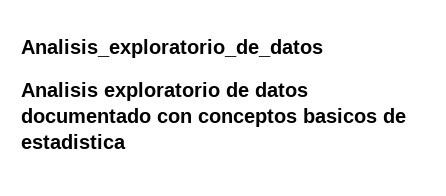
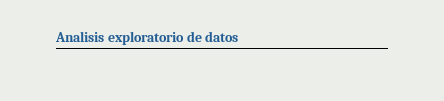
[21,39,323,58] Analisis_exploratorio_de_datos // -> (55, 36) none
[21,108,406,127] [21,134,126,149] documentado con conceptos basicos de estadistica -> (239, 36) none

